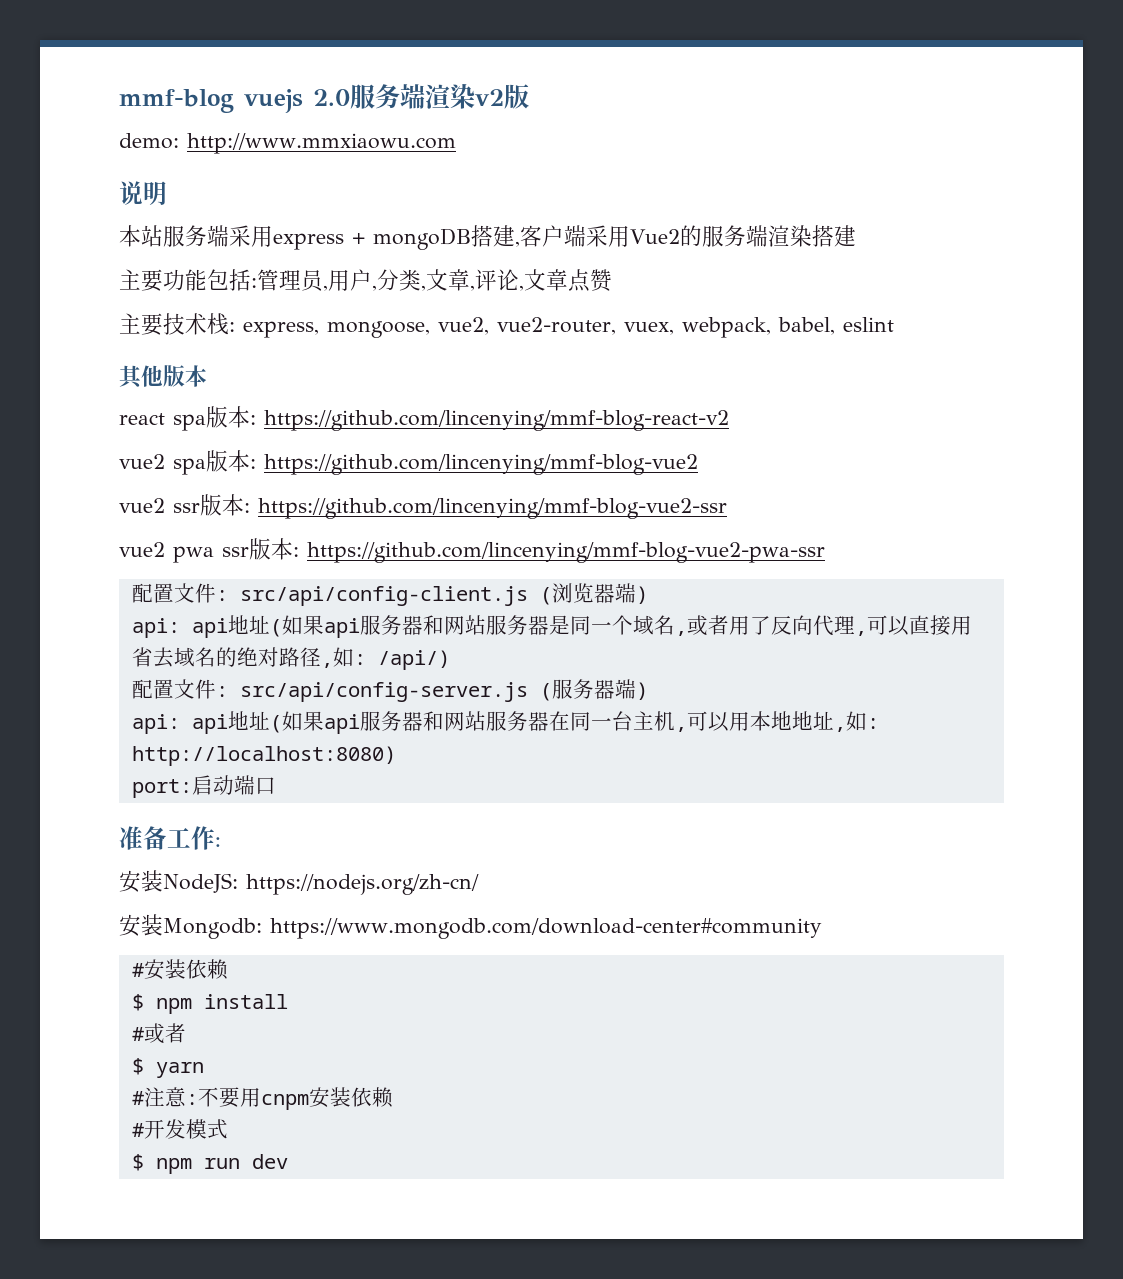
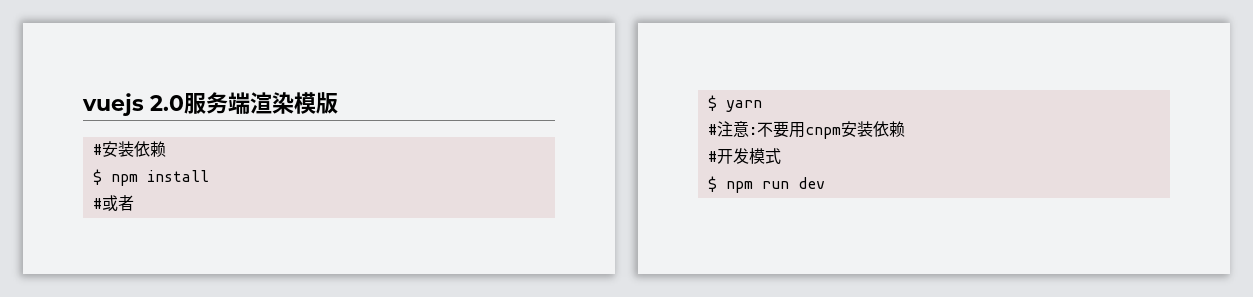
[119,89,234,113] mmf-blog -> (82, 104) none
[475,84,529,109] [119,133,456,154] [119,181,167,205] [119,225,856,250] [119,269,612,292] [119,313,894,338] [119,365,207,389] [119,406,729,431] [119,450,698,475] [119,494,727,519] [119,538,825,563] [131,583,648,606] [131,615,972,638] [131,647,450,670] [131,679,648,702] [131,711,879,734] [131,746,396,766] [131,775,276,798] [119,826,221,850] [119,870,479,895] [119,914,822,939] v2版 // demo: http://www.mmxiaowu.com // 说明 // 本站服务端采用express + mongoDB搭建,客户端采用Vue2的服务端渲染搭建 // 主要功能包括:管理员,用户,分类,文章,评论,文章点赞 // 主要技术栈: express, mongoose, vue2, vue2-router, vuex, webpack, babel, eslint // 其他版本 // react spa版本: https://github.com/lincenying/mmf-blog-react-v2 // vue2 spa版本: https://github.com/lincenying/mmf-blog-vue2 // vue2 ssr版本: https://github.com/lincenying/mmf-blog-vue2-ssr // vue2 pwa ssr版本: https://github.com/lincenying/mmf-blog-vue2-pwa-ssr // 配置文件: src/api/config-client.js (浏览器端) // api: api地址(如果api服务器和网站服务器是同一个域名,或者用了反向代理,可以直接用省去域名的绝对路径,如: /api/) // 配置文件: src/api/config-server.js (服务器端) // api: api地址(如果api服务器和网站服务器在同一台主机,可以用本地地址,如: http://localhost:8080) // port:启动端口 // 准备工作: // 安装NodeJS: https://nodejs.org/zh-cn/ // 安装Mongodb: https://www.mongodb.com/download-center#community -> [294,92,338,114] 模版

